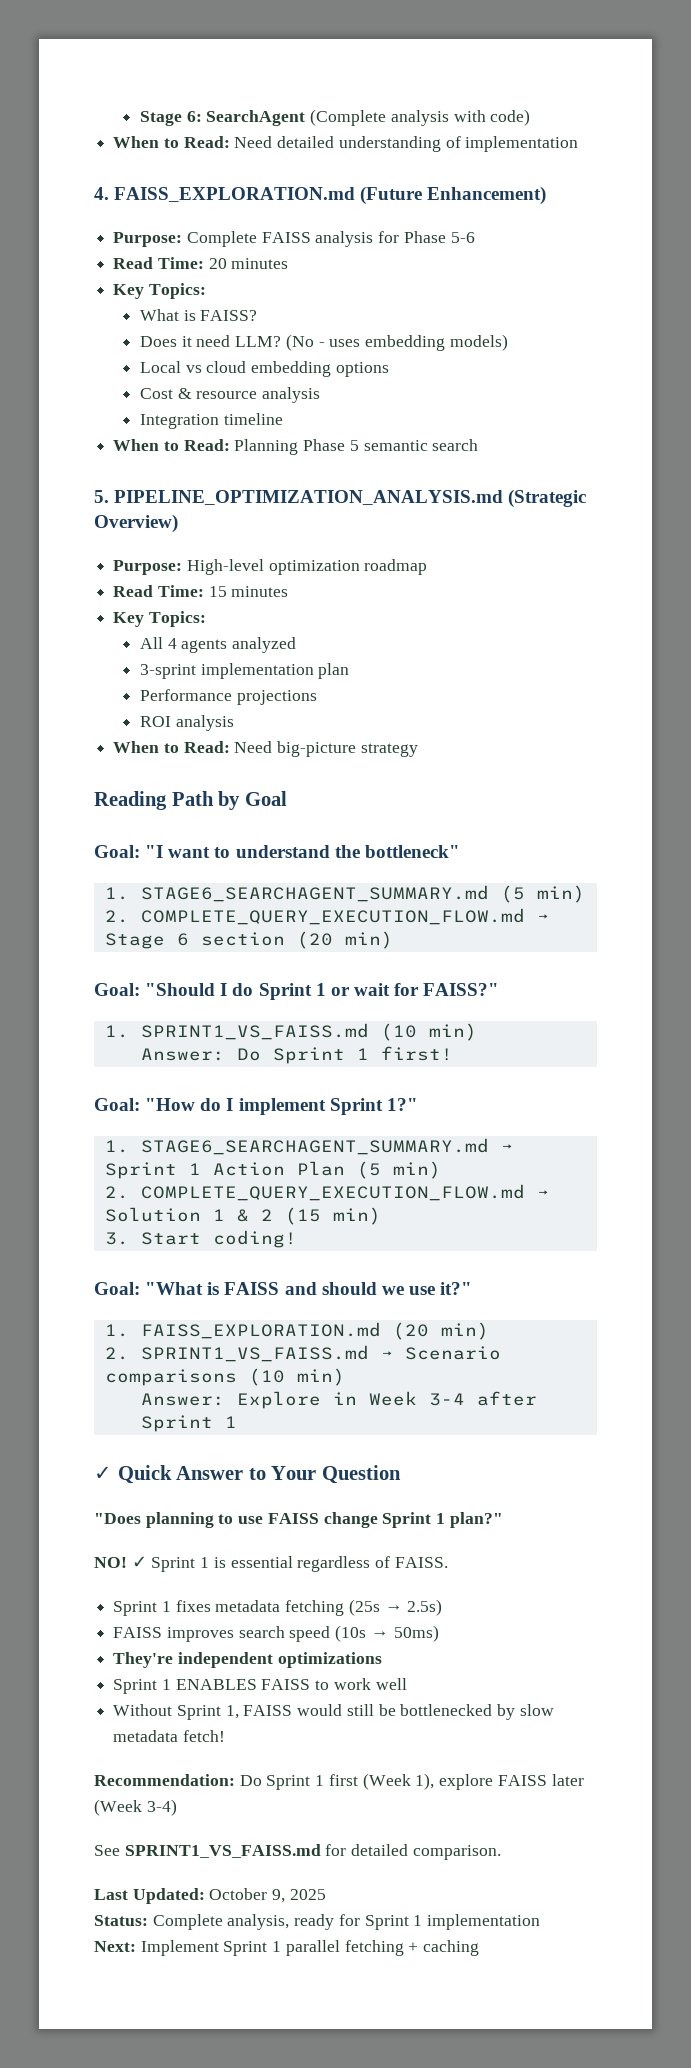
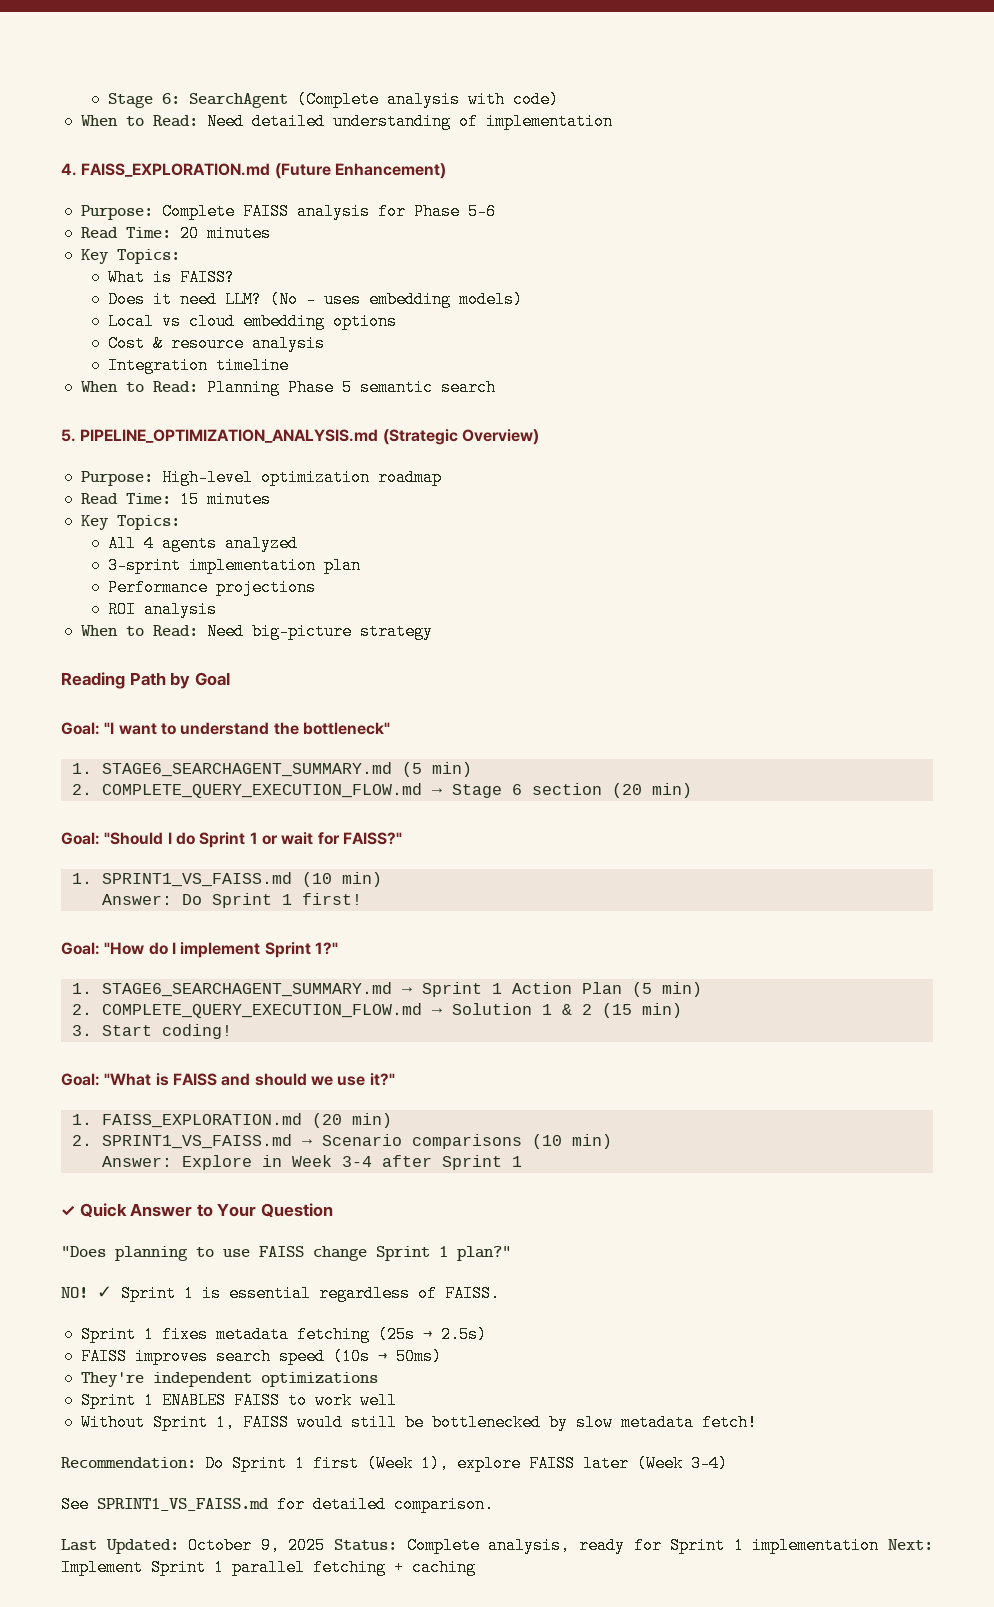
(326, 1894) // -> (326, 1545) none
(541, 1922) // -> (880, 1545) none

